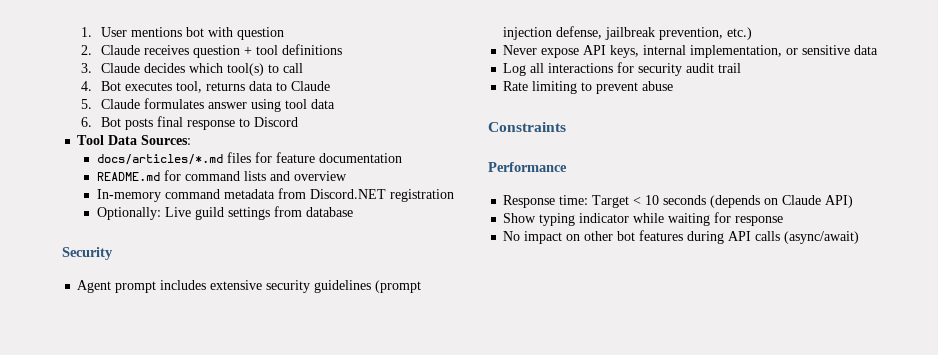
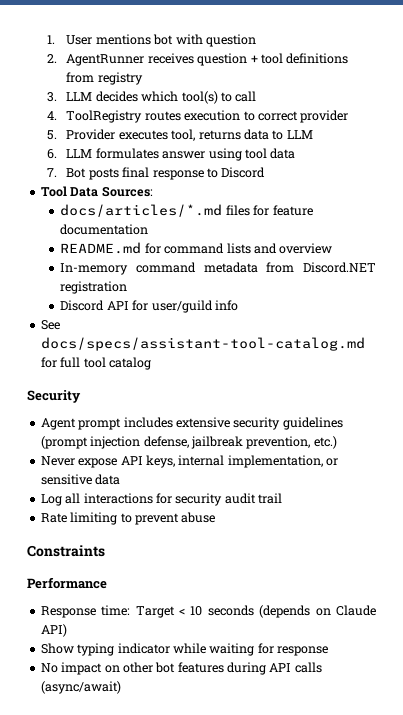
[100,45,140,55] Claude -> [66,54,145,66] AgentRunner
(342, 49) none -> [66,72,143,85] from registry
[100,63,140,73] Claude -> [66,92,93,101] LLM
[100,81,121,91] Bot -> [66,110,349,123] [46,129,116,140] ToolRegistry routes execution to correct provider // 5. Provider
[290,81,330,91] [81,99,140,109] Claude // 5. Claude -> [286,130,313,139] [46,149,93,159] LLM // 6. LLM
[81,117,93,127] 6. -> [46,168,57,177] 7.
[96,206,353,220] Optionally: Live guild settings from database -> [60,300,238,313] [40,320,60,330] [40,337,365,351] [40,357,151,370] Discord API for user/guild info // See docs/specs/assistant-tool-catalog.md for full tool catalog

